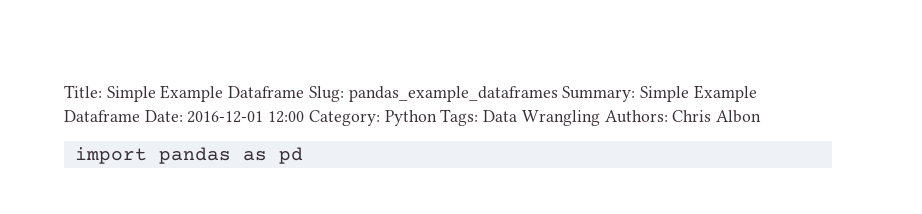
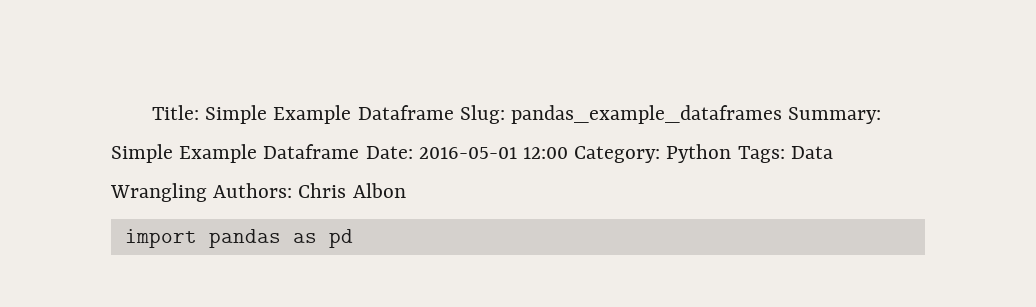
[187,111,264,123] 2016-12-01 -> [418,147,517,159] 2016-05-01

